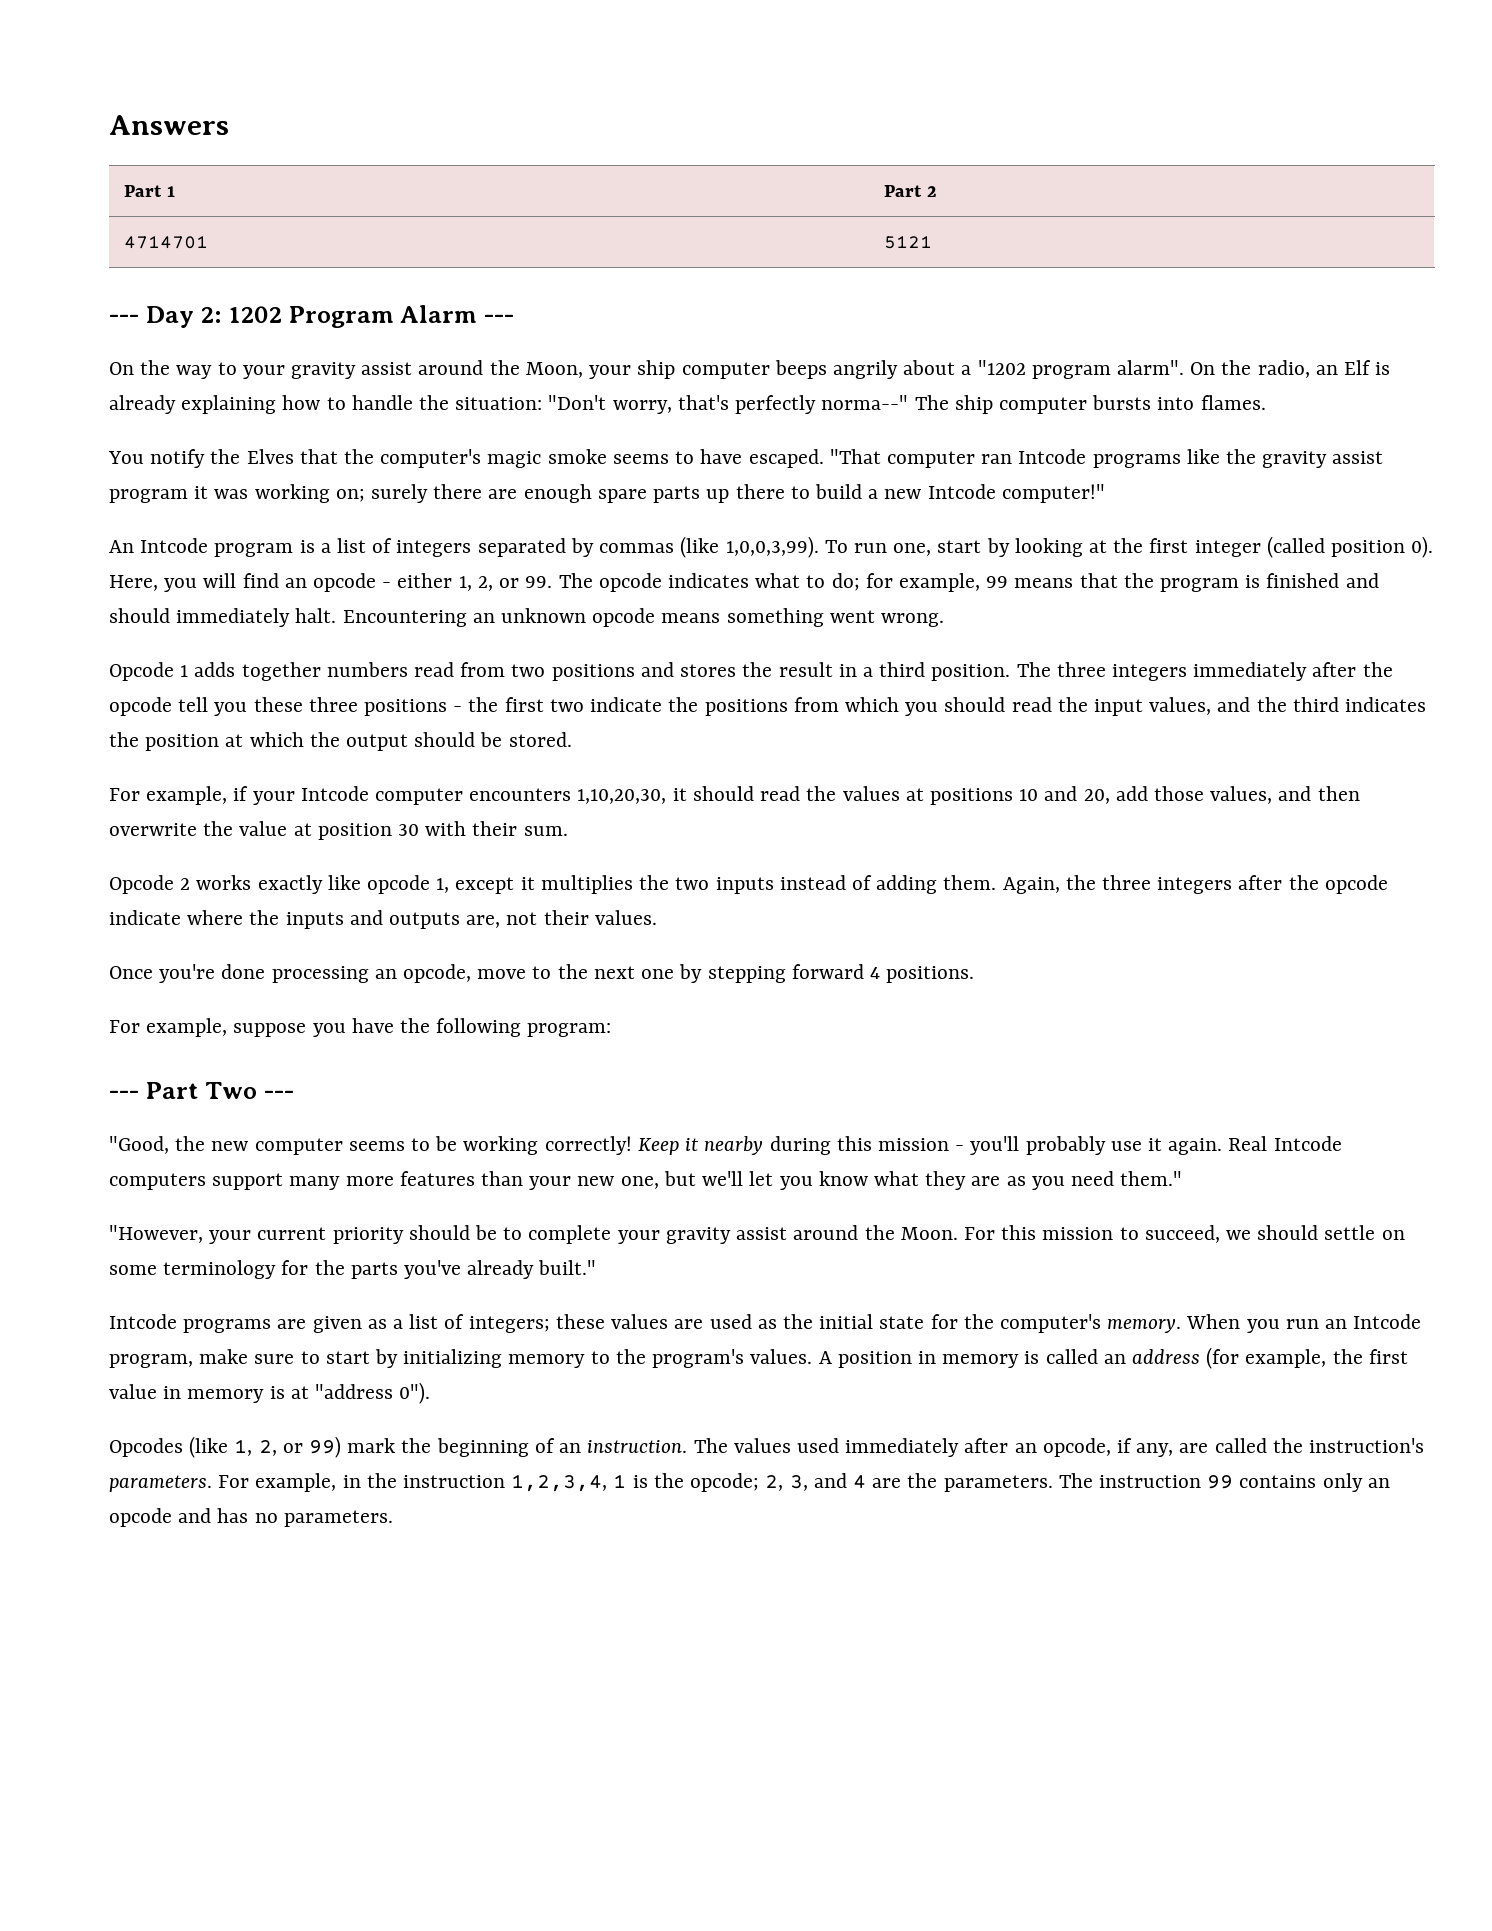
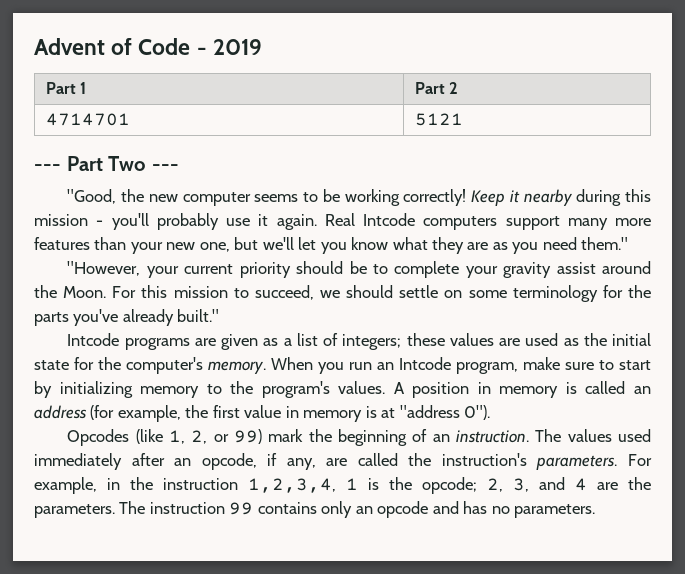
[109,115,229,135] Answers -> [34,38,262,55] Advent of Code - 2019
[109,305,515,328] [109,360,1391,379] [109,395,1266,414] [108,449,1384,468] [109,484,1105,503] [109,536,1434,558] [109,573,1379,592] [109,608,945,627] [109,662,1393,681] [109,697,1427,716] [109,732,572,751] [109,786,1360,805] [109,821,568,840] [109,875,1388,894] [109,910,657,929] [109,964,975,983] [109,1018,612,1037] // --- Day 2: 1202 Program Alarm --- // On the way to your gravity assist around the Moon, your ship computer beeps angrily about a "1202 program alarm". On the radio, an Elf is already explaining how to handle the situation: "Don't worry, that's perfectly norma--" The ship computer bursts into flames. // You notify the Elves that the computer's magic smoke seems to have escaped. "That computer ran Intcode programs like the gravity assist program it was working on; surely there are enough spare parts up there to build a new Intcode computer!" // An Intcode program is a list of integers separated by commas (like 1,0,0,3,99). To run one, start by looking at the first integer (called position 0). Here, you will find an opcode - either 1, 2, or 99. The opcode indicates what to do; for example, 99 means that the program is finished and should immediately halt. Encountering an unknown opcode means something went wrong. // Opcode 1 adds together numbers read from two positions and stores the result in a third position. The three integers immediately after the opcode tell you these three positions - the first two indicate the positions from which you should read the input values, and the third indicates the position at which the output should be stored. // For example, if your Intcode computer encounters 1,10,20,30, it should read the values at positions 10 and 20, add those values, and then overwrite the value at position 30 with their sum. // Opcode 2 works exactly like opcode 1, except it multiplies the two inputs instead of adding them. Again, the three integers after the opcode indicate where the inputs and outputs are, not their values. // Once you're done processing an opcode, move to the next one by stepping forward 4 positions. // For example, suppose you have the following program: -> (463, 119) none

